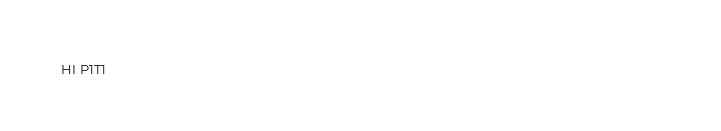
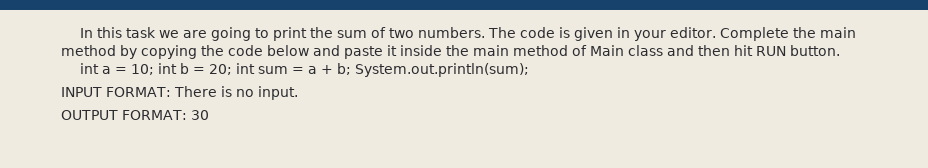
[61,65,106,74] HI P1T1 -> [80,27,857,41] [61,45,840,59] [80,63,530,77] [61,86,298,100] [61,110,209,120] In this task we are going to print the sum of two numbers. The code is given in your editor. Complete the main method by copying the code below and paste it inside the main method of Main class and then hit RUN button. // int a = 10; int b = 20; int sum = a + b; System.out.println(sum); // INPUT FORMAT: There is no input. // OUTPUT FORMAT: 30

